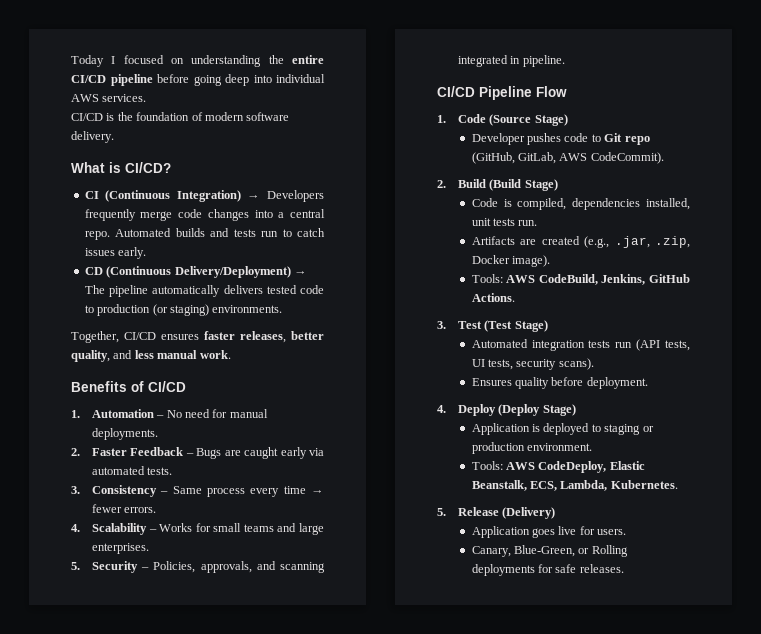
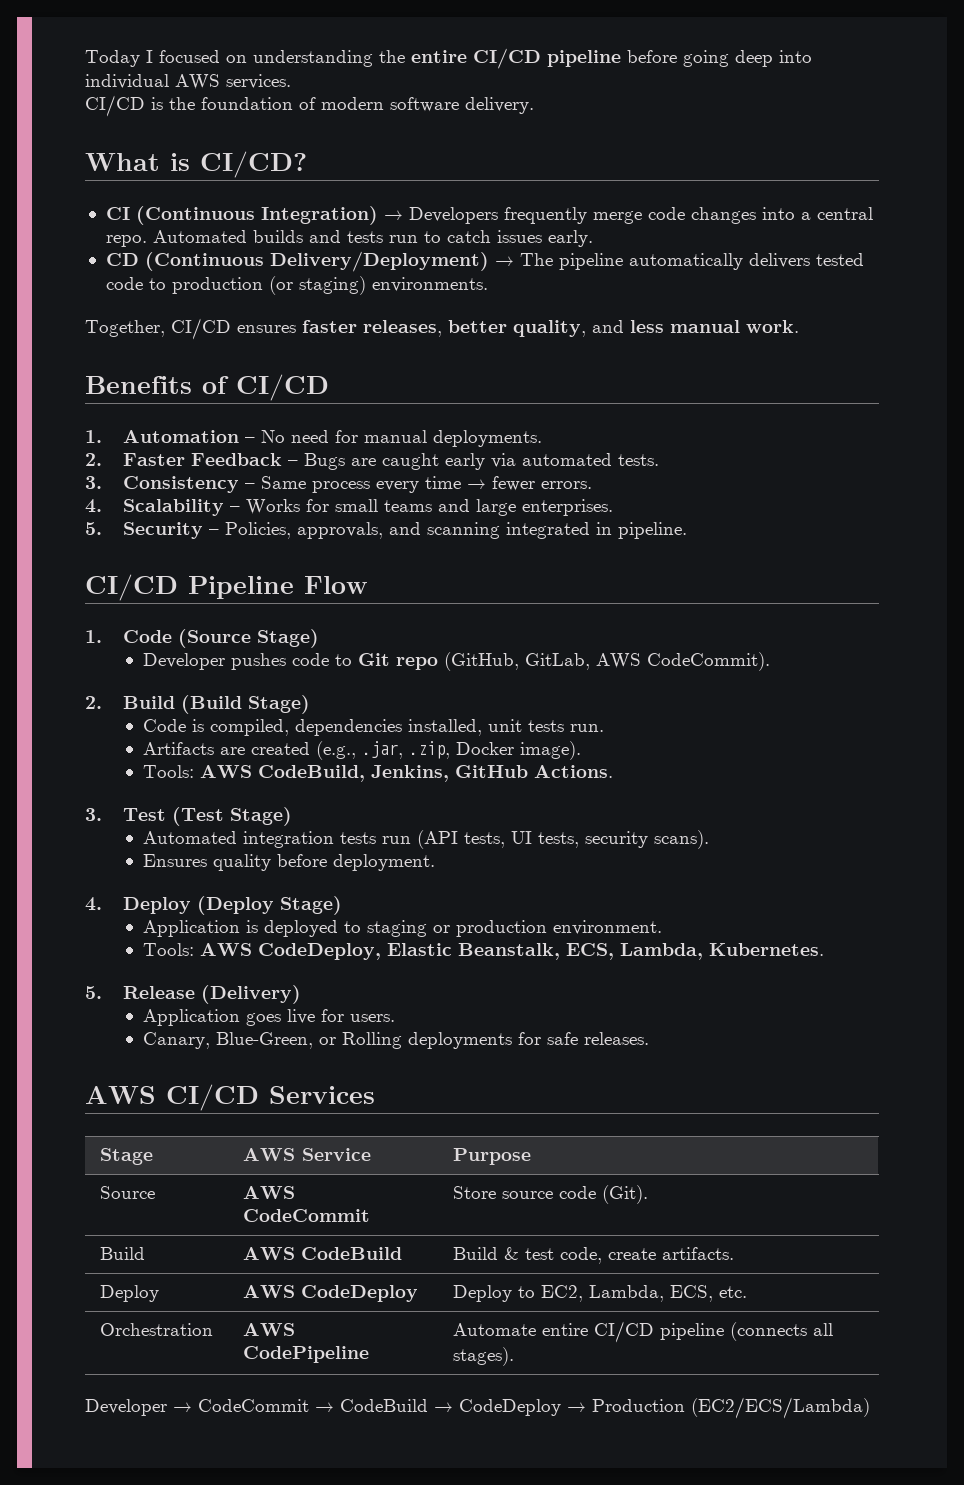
(624, 568) none -> [85,1084,375,1111] [99,1148,153,1165] [242,1148,371,1161] [452,1148,531,1165] [99,1186,155,1199] [242,1186,295,1199] [242,1209,370,1222] [452,1185,648,1204] [99,1247,145,1260] [242,1247,402,1260] [452,1247,734,1264] [99,1285,159,1302] [242,1285,418,1302] [452,1285,747,1302] [99,1323,213,1336] [242,1323,295,1336] [242,1346,369,1363] [452,1321,833,1343] [452,1347,514,1366] [85,1397,870,1419] // AWS CI/CD Services // Stage | AWS Service | Purpose // Source | AWS CodeCommit | Store source code (Git). // Build | AWS CodeBuild | Build & test code, create artifacts. // Deploy | AWS CodeDeploy | Deploy to EC2, Lambda, ECS, etc. // Orchestration | AWS CodePipeline | Automate entire CI/CD pipeline (connects all stages). // Developer → CodeCommit → CodeBuild → CodeDeploy → Production (EC2/ECS/Lambda)

